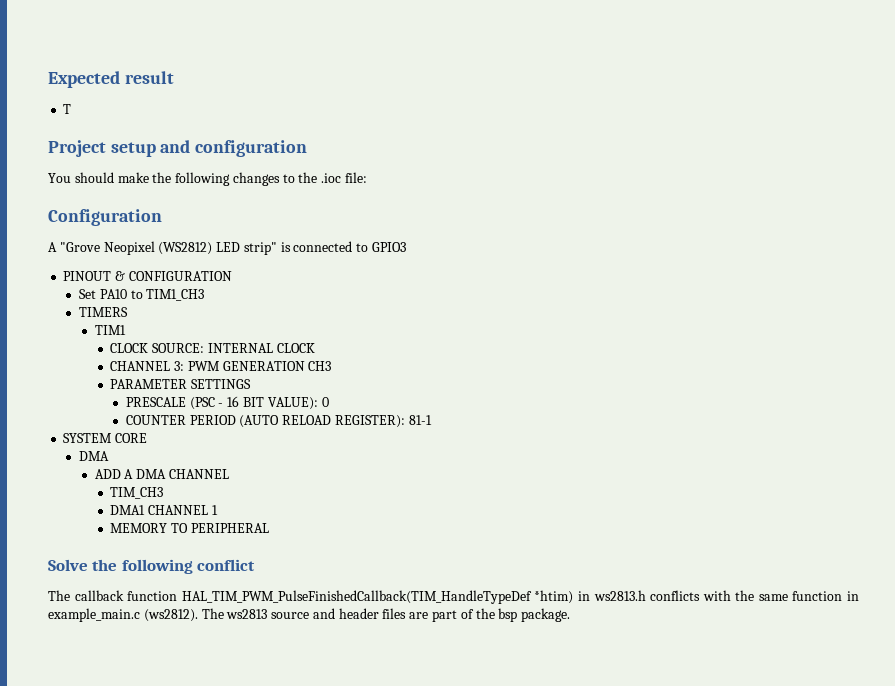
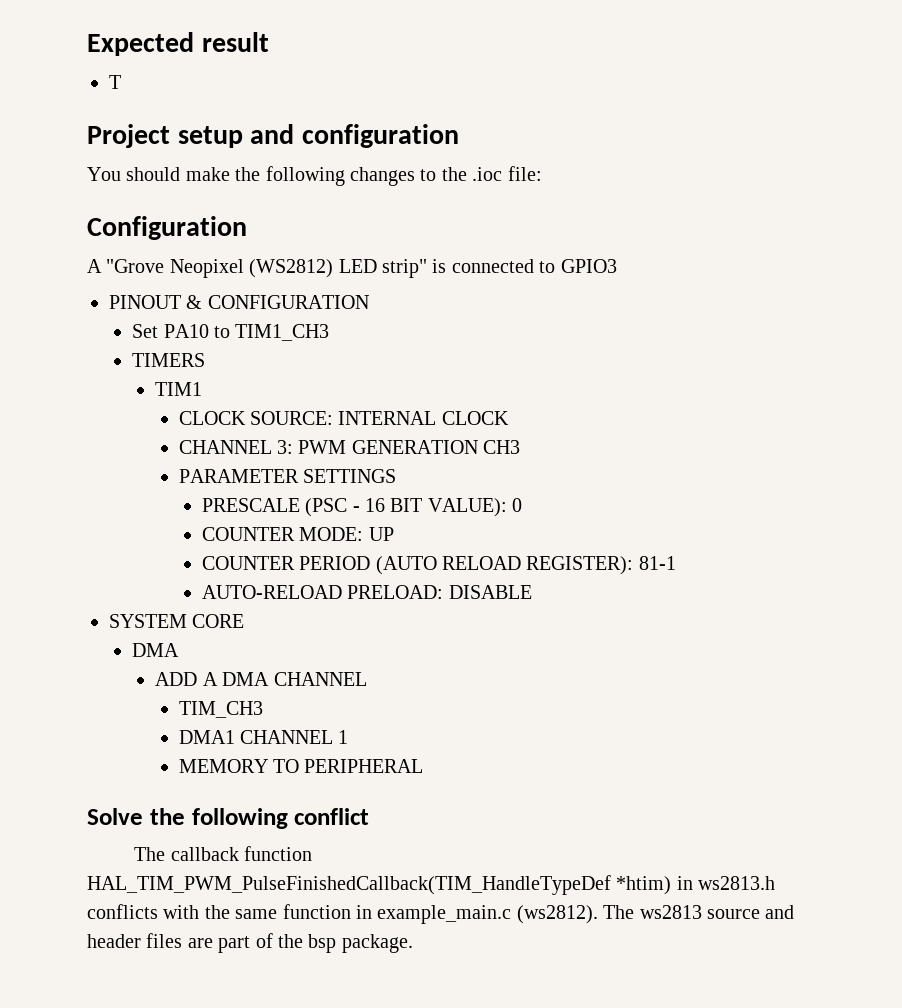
(329, 402) none -> [201,527,394,541] // COUNTER MODE: UP
(432, 420) none -> [201,585,532,599] // AUTO-RELOAD PRELOAD: DISABLE

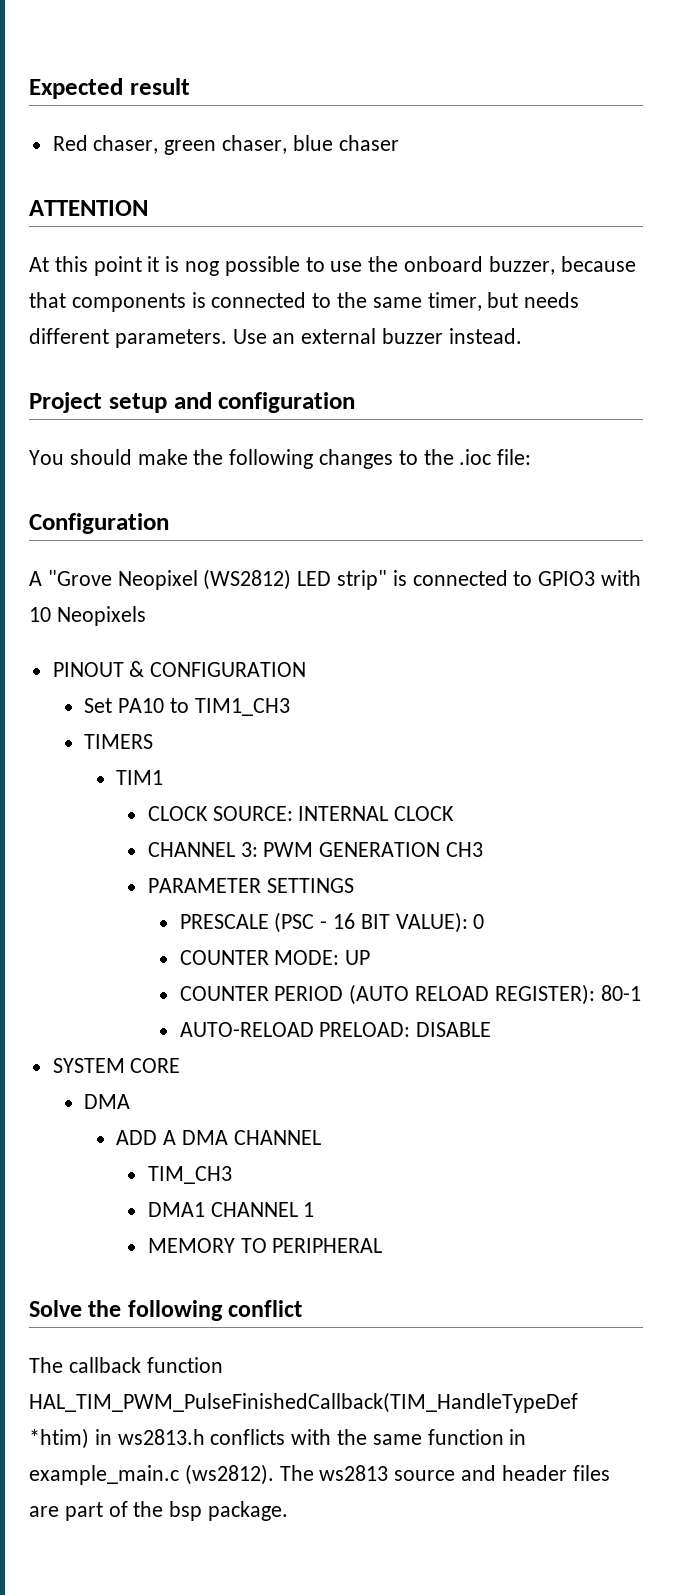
[109,75,121,89] T -> [52,135,399,155] [29,200,148,216] [29,256,636,276] [29,292,580,312] [29,328,522,348] Red chaser, green chaser, blue chaser // ATTENTION // At this point it is nog possible to use the onboard buzzer, because that components is connected to the same timer, but needs different parameters. Use an external buzzer instead.
(617, 266) none -> [601,570,642,586] [29,606,146,626] with 10 Neopixels
[638,556,676,570] 81-1 -> [600,985,641,1001] 80-1

